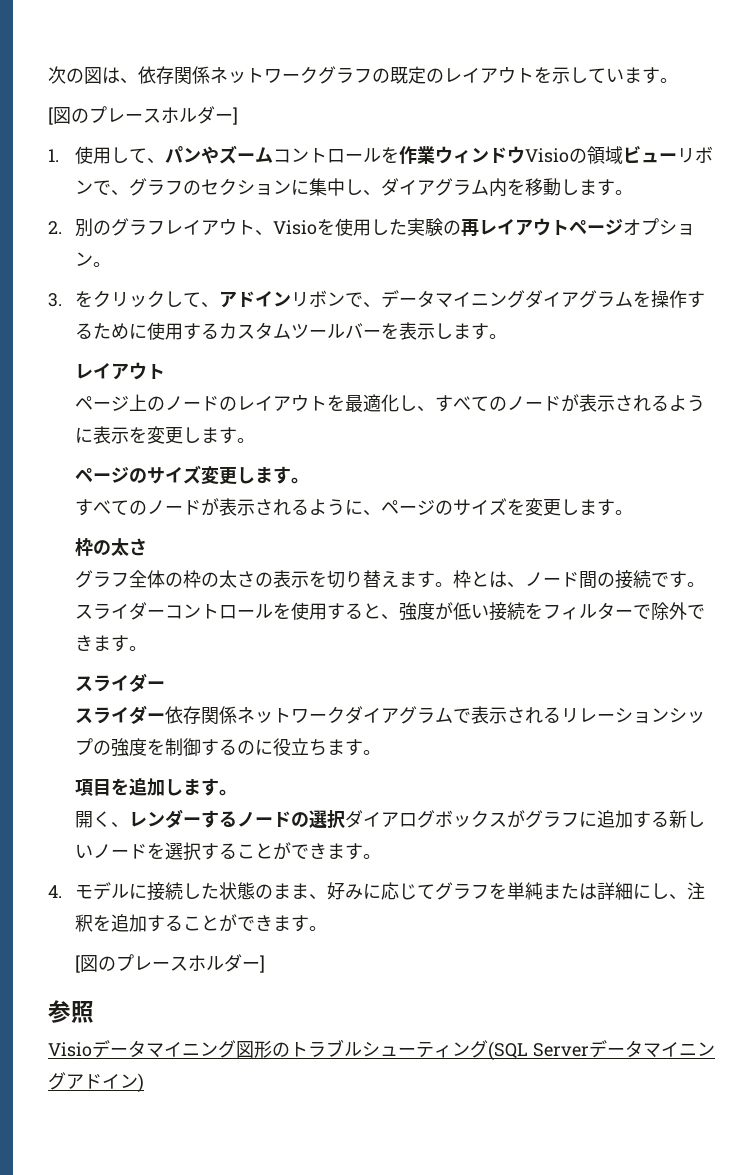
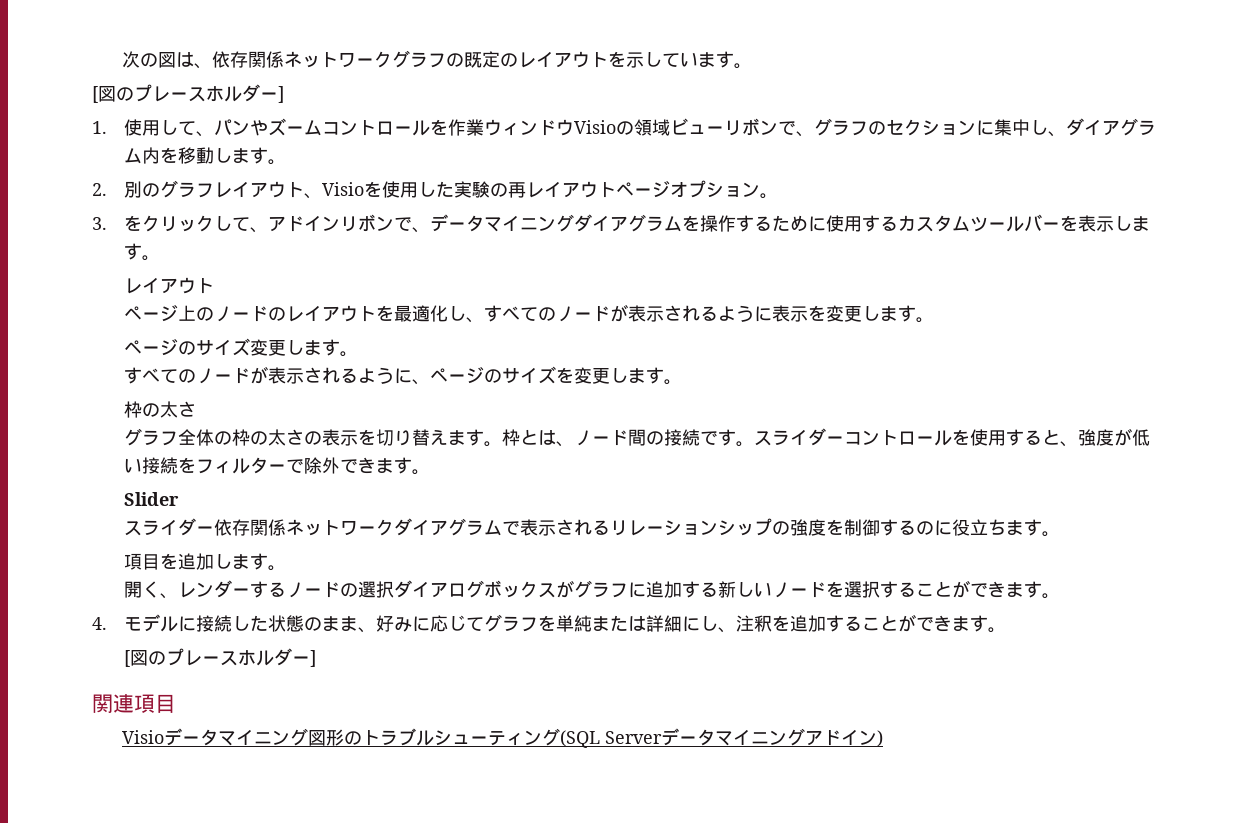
[75,673,166,692] スライダー -> [124,492,180,506] Slider
[48,1000,94,1023] 参照 -> [92,694,176,713] 関連項目

